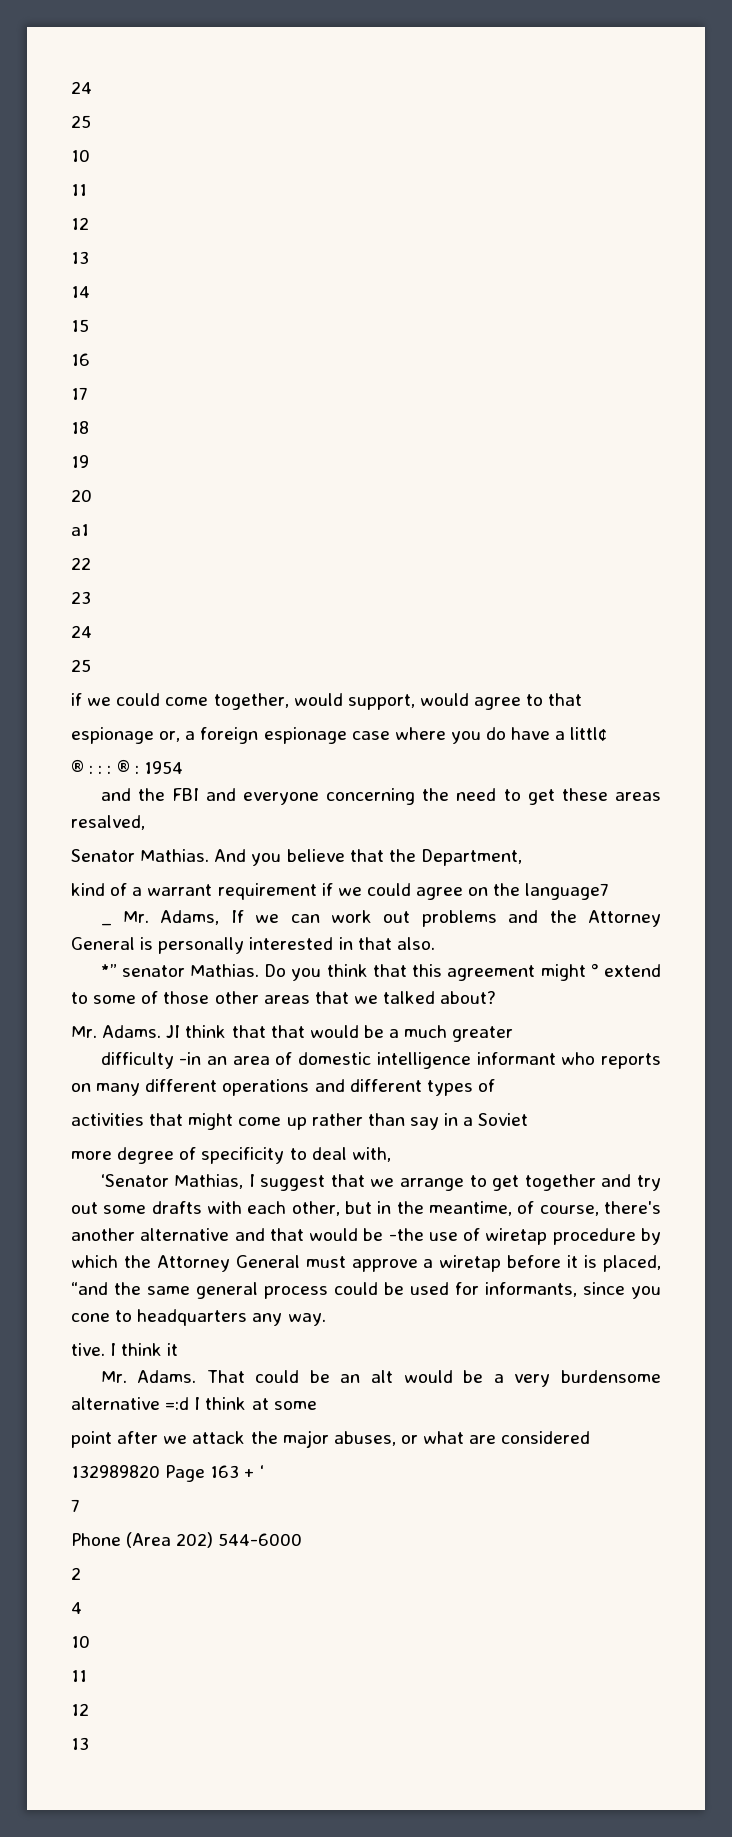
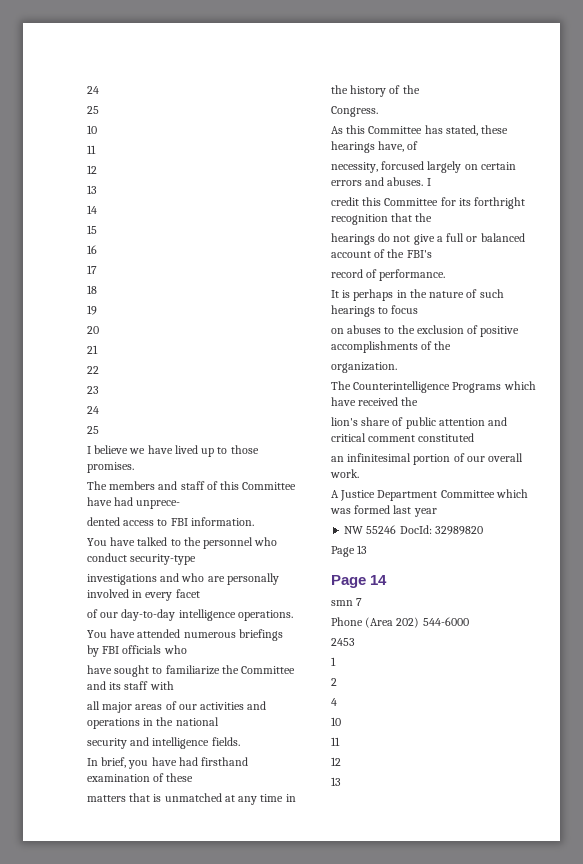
[71,524,89,536] a1 -> [87,345,98,354] 21
[71,693,583,710] [71,727,609,744] [71,759,183,774] [100,788,661,805] [71,815,145,830] [71,849,522,866] [71,883,610,900] [100,923,112,926] [122,910,662,927] [71,937,435,954] [100,963,662,981] [71,991,497,1004] [71,1025,514,1042] [100,1052,661,1069] [71,1079,495,1096] [71,1113,529,1130] [71,1147,391,1164] [100,1174,661,1191] [71,1201,661,1216] [71,1228,661,1245] [71,1255,662,1272] [71,1282,661,1299] [71,1309,326,1326] [71,1343,179,1356] [100,1370,662,1387] [71,1397,317,1410] [71,1430,591,1448] [71,1465,264,1482] if we could come together, would support, would agree to that // espionage or, a foreign espionage case where you do have a littl¢ // ® : : : ® : 1954 // and the FBI and everyone concerning the need to get these areas resalved, // Senator Mathias. And you believe that the Department, // kind of a warrant requirement if we could agree on the language7 // _ Mr. Adams, If we can work out problems and the Attorney General is personally interested in that also. // *” senator Mathias. Do you think that this agreement might ° extend to some of those other areas that we talked about? // Mr. Adams. JI think that that would be a much greater // difficulty -in an area of domestic intelligence informant who reports on many different operations and different types of // activities that might come up rather than say in a Soviet // more degree of specificity to deal with, // ‘Senator Mathias, I suggest that we arrange to get together and try out some drafts with each other, but in the meantime, of course, there's another alternative and that would be -the use of wiretap procedure by which the Attorney General must approve a wiretap before it is placed, “and the same general process could be used for informants, since you cone to headquarters any way. // tive. I think it // Mr. Adams. That could be an alt would be a very burdensome alternative =:d I think at some // point after we attack the major abuses, or what are considered // 132989820 Page 163 + ‘ // -> [87,445,259,457] [87,462,134,473] [87,481,297,490] [87,497,181,509] [87,517,254,526] [87,537,278,549] [87,553,197,565] [87,573,279,585] [87,589,200,601] [87,609,293,621] [87,629,283,641] [87,645,187,657] [87,665,296,677] [87,681,174,690] [87,701,267,713] [87,717,219,729] [87,737,240,749] [87,757,249,769] [87,773,194,782] [87,793,296,805] [331,85,420,97] [331,106,378,117] [331,125,509,136] [331,141,419,153] [331,161,516,173] [331,177,431,186] [331,197,526,209] [331,213,433,225] [331,233,525,245] [331,249,432,258] [331,269,446,281] [331,289,504,301] [331,305,419,317] [331,325,520,337] [331,341,452,353] [331,362,397,373] [331,381,536,393] [331,397,419,406] [331,417,508,429] [331,433,475,442] [331,453,524,465] [330,469,359,478] [331,489,528,501] [330,505,437,517] [344,525,483,535] [331,545,368,557] [331,575,388,588] [331,600,353,606] I believe we have lived up to those promises. // The members and staff of this Committee have had unprece- // dented access to FBI information. // You have talked to the personnel who conduct security-type // investigations and who are personally involved in every facet // of our day-to-day intelligence operations. // You have attended numerous briefings by FBI officials who // have sought to familiarize the Committee and its staff with // all major areas of our activities and operations in the national // security and intelligence fields. // In brief, you have had firsthand examination of these // matters that is unmatched at any time in the history of the // Congress. // As this Committee has stated, these hearings have, of // necessity, forcused largely on certain errors and abuses. I // credit this Committee for its forthright recognition that the // hearings do not give a full or balanced account of the FBI's // record of performance. // It is perhaps in the nature of such hearings to focus // on abuses to the exclusion of positive accomplishments of the // organization. // The Counterintelligence Programs which have received the // lion's share of public attention and critical comment constituted // an infinitesimal portion of our overall work. // A Justice Department Committee which was formed last year // NW 55246 DocId: 32989820 // Page 13 // Page 14 // smn
(303, 1539) none -> [331,638,355,646] [331,657,336,666] // 2453 // 1

